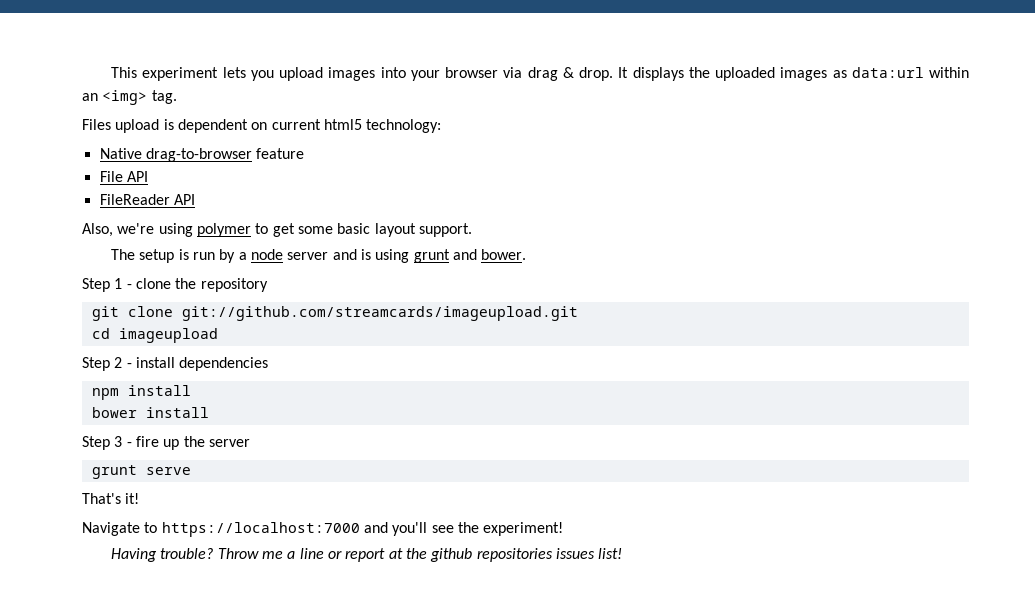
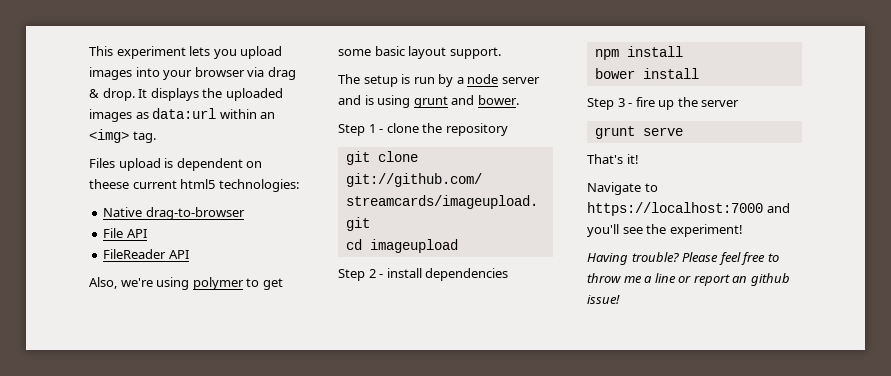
(268, 126) none -> [89,179,129,189] theese
[366,119,442,133] technology: -> [218,179,299,192] technologies:
[256,148,305,159] feature -> (245, 213) none
[217,548,259,559] Throw -> [682,252,779,265] [587,273,621,283] Please feel free to throw
[388,548,623,562] at the github repositories issues list! -> [732,273,790,286] [587,295,620,304] an github issue!

